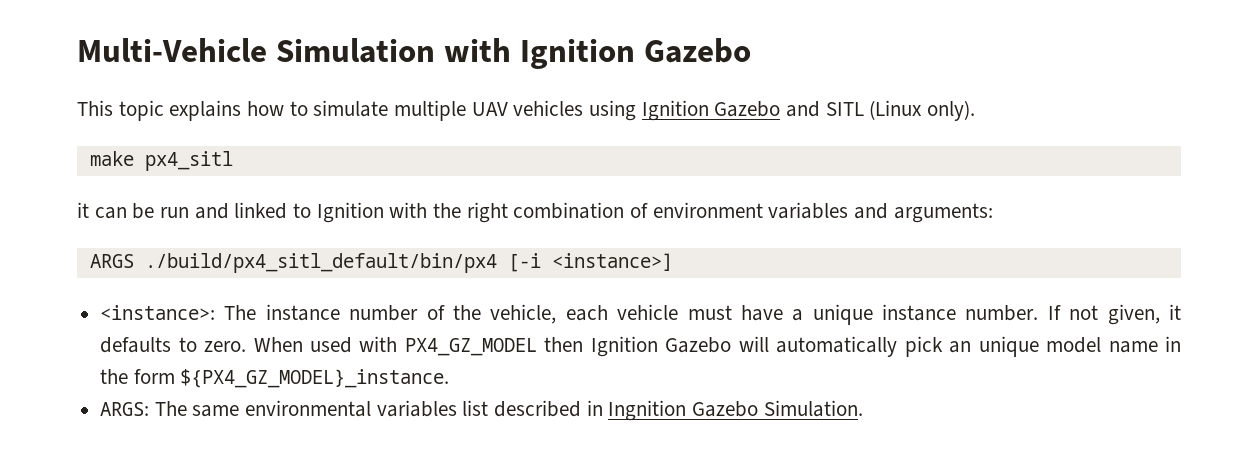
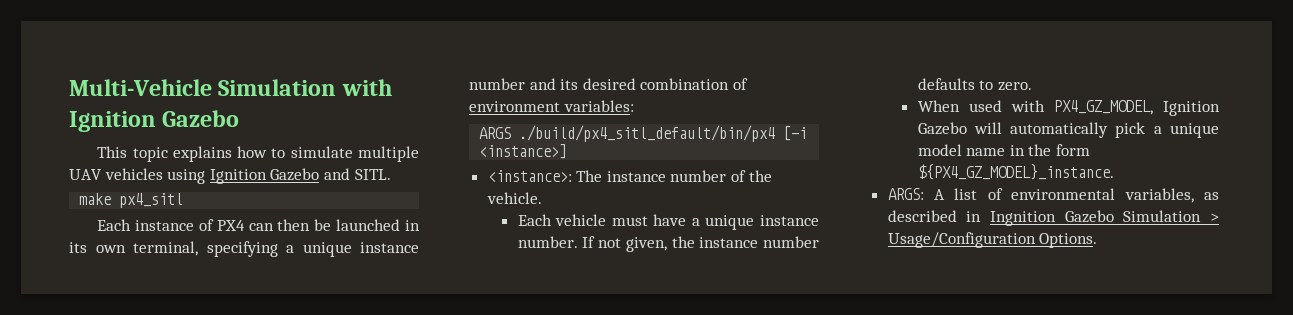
[825,100,976,121] SITL (Linux only). -> [354,169,391,180] SITL.
[77,202,993,223] it can be run and linked to Ignition with the right combination of environment variables and arguments: -> [97,219,420,231] [69,241,419,257] [469,78,748,90] [469,100,634,112] Each instance of PX4 can then be launched in its own terminal, specifying a unique instance number and its desired combination of environment variables:
[490,304,608,324] vehicle, each -> [486,192,542,204] [517,214,552,226] vehicle. // Each
[1169,304,1181,320] it -> [671,236,819,248] the instance number
(247, 346) none -> (1032, 86) //
[404,337,584,356] PX4_GZ_MODEL then -> [1053,100,1153,115] PX4_GZ_MODEL,
[949,341,972,353] an -> [1153,126,1162,134] a
[154,400,863,421] The same environmental variables list described in Ingnition Gazebo Simulation. -> [934,188,1219,203] [887,210,1219,226] [887,232,1098,248] A list of environmental variables, as described in Ingnition Gazebo Simulation > Usage/Configuration Options.

